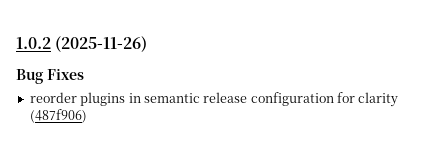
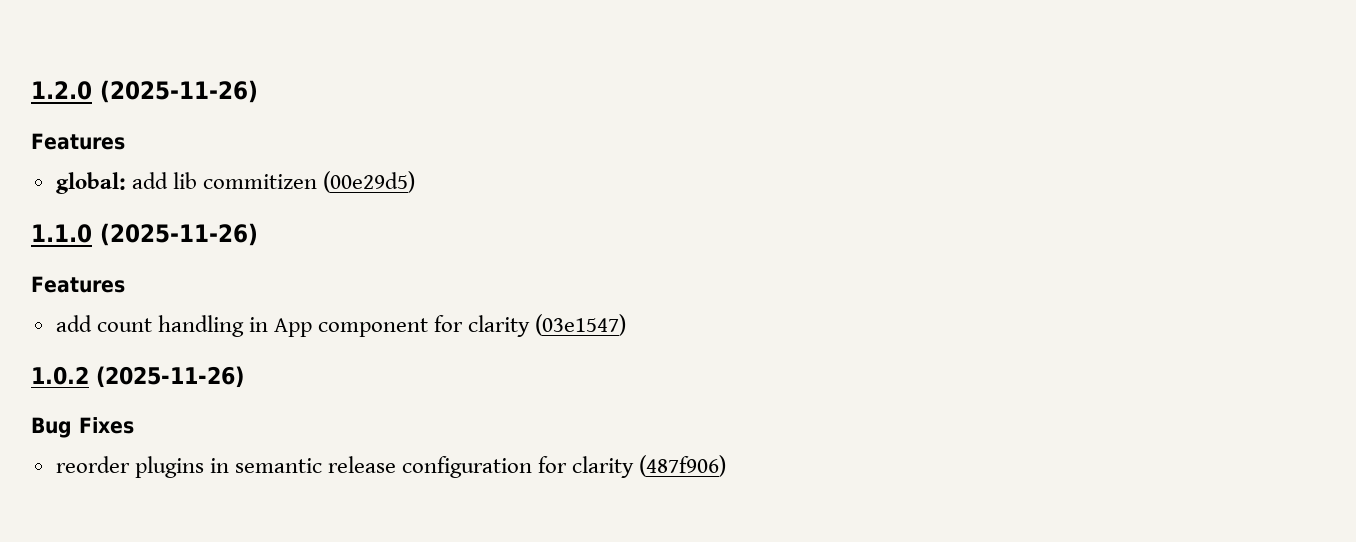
(16, 43) none -> [31,80,258,103] [31,133,125,150] [55,171,416,194] [31,223,258,246] [31,276,125,293] [55,314,627,337] 1.2.0 (2025-11-26) // Features // global: add lib commitizen (00e29d5) // 1.1.0 (2025-11-26) // Features // add count handling in App component for clarity (03e1547) //

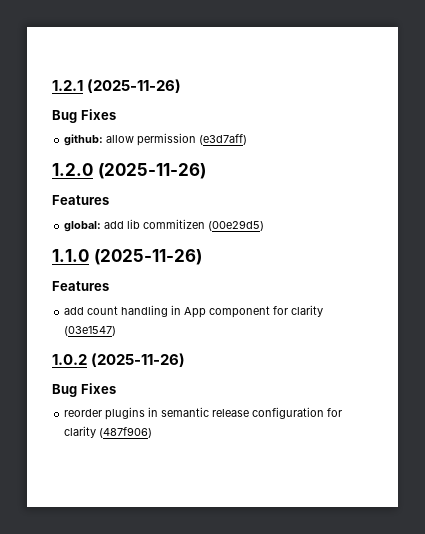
(31, 90) none -> [52,79,182,93] [52,109,116,123] [64,133,248,146] 1.2.1 (2025-11-26) // Bug Fixes // github: allow permission (e3d7aff) //

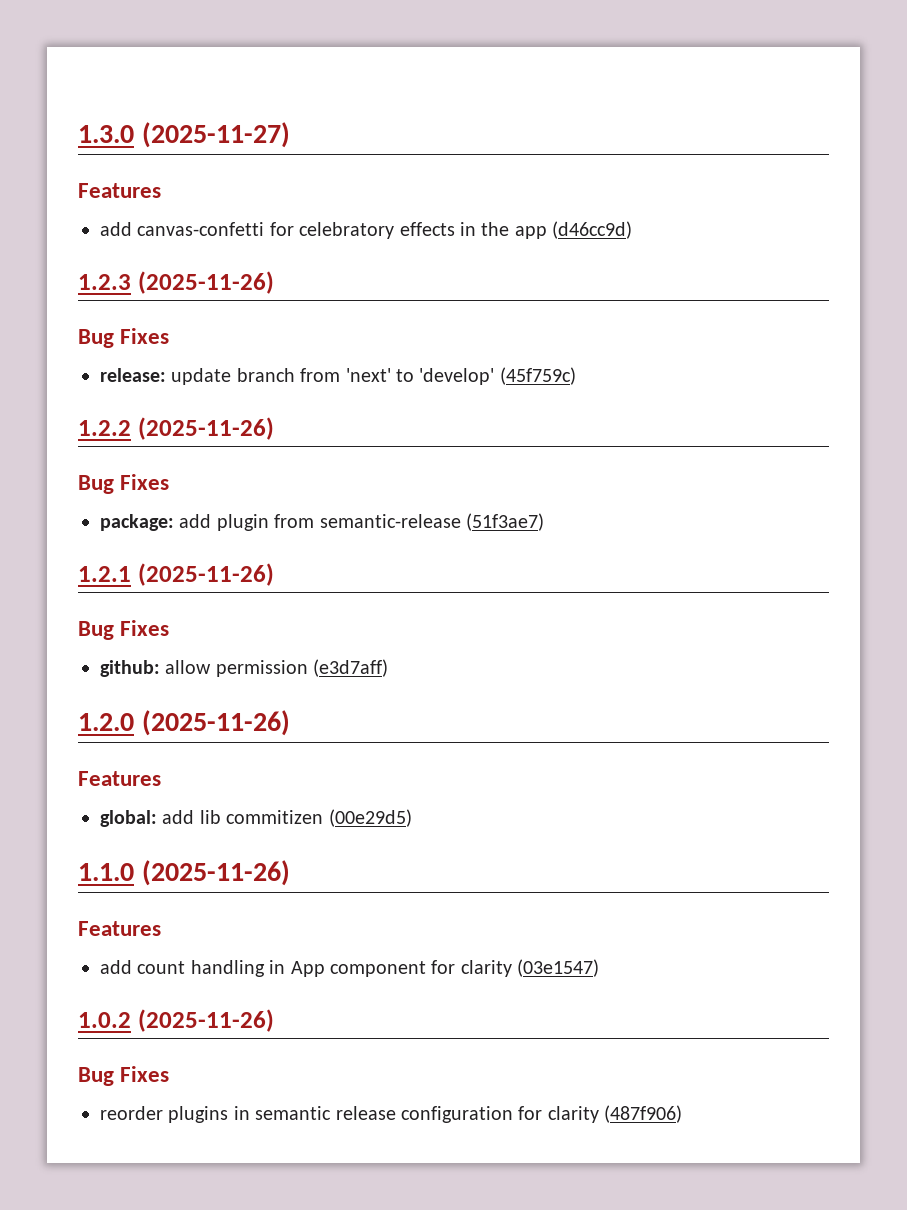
(52, 85) none -> [78,122,290,148] [78,183,161,198] [100,221,633,239] [78,271,274,294] [78,328,170,348] [100,367,576,385] [78,417,274,440] [78,474,170,494] [100,513,544,531] 1.3.0 (2025-11-27) // Features // add canvas-confetti for celebratory effects in the app (d46cc9d) // 1.2.3 (2025-11-26) // Bug Fixes // release: update branch from 'next' to 'develop' (45f759c) // 1.2.2 (2025-11-26) // Bug Fixes // package: add plugin from semantic-release (51f3ae7) //

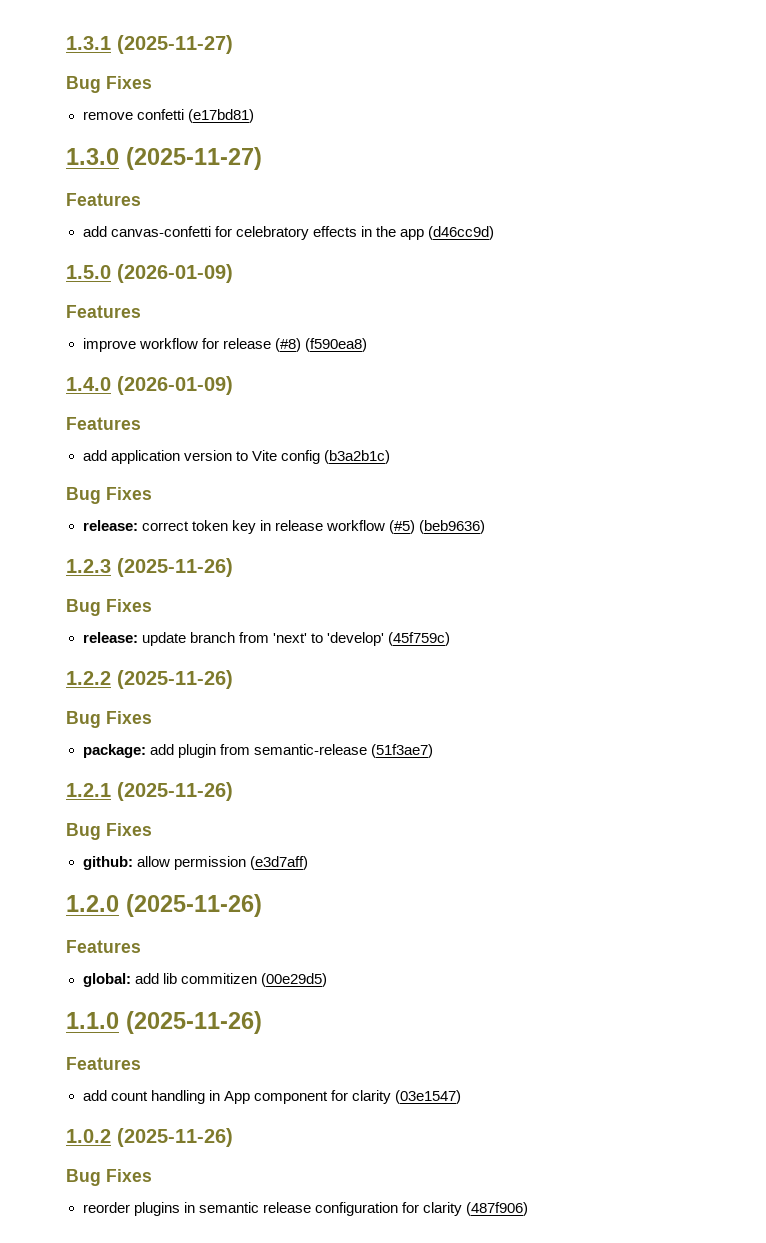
(78, 134) none -> [66,35,233,54] [66,76,152,93] [82,109,254,123] 1.3.1 (2025-11-27) // Bug Fixes // remove confetti (e17bd81) //
(633, 230) none -> [66,264,233,283] [66,305,141,318] [82,338,367,352] [66,376,233,395] [66,417,141,430] [82,450,390,464] [66,487,152,504] [82,520,485,534] // 1.5.0 (2026-01-09) // Features // improve workflow for release (#8) (f590ea8) // 1.4.0 (2026-01-09) // Features // add application version to Vite config (b3a2b1c) // Bug Fixes // release: correct token key in release workflow (#5) (beb9636)

